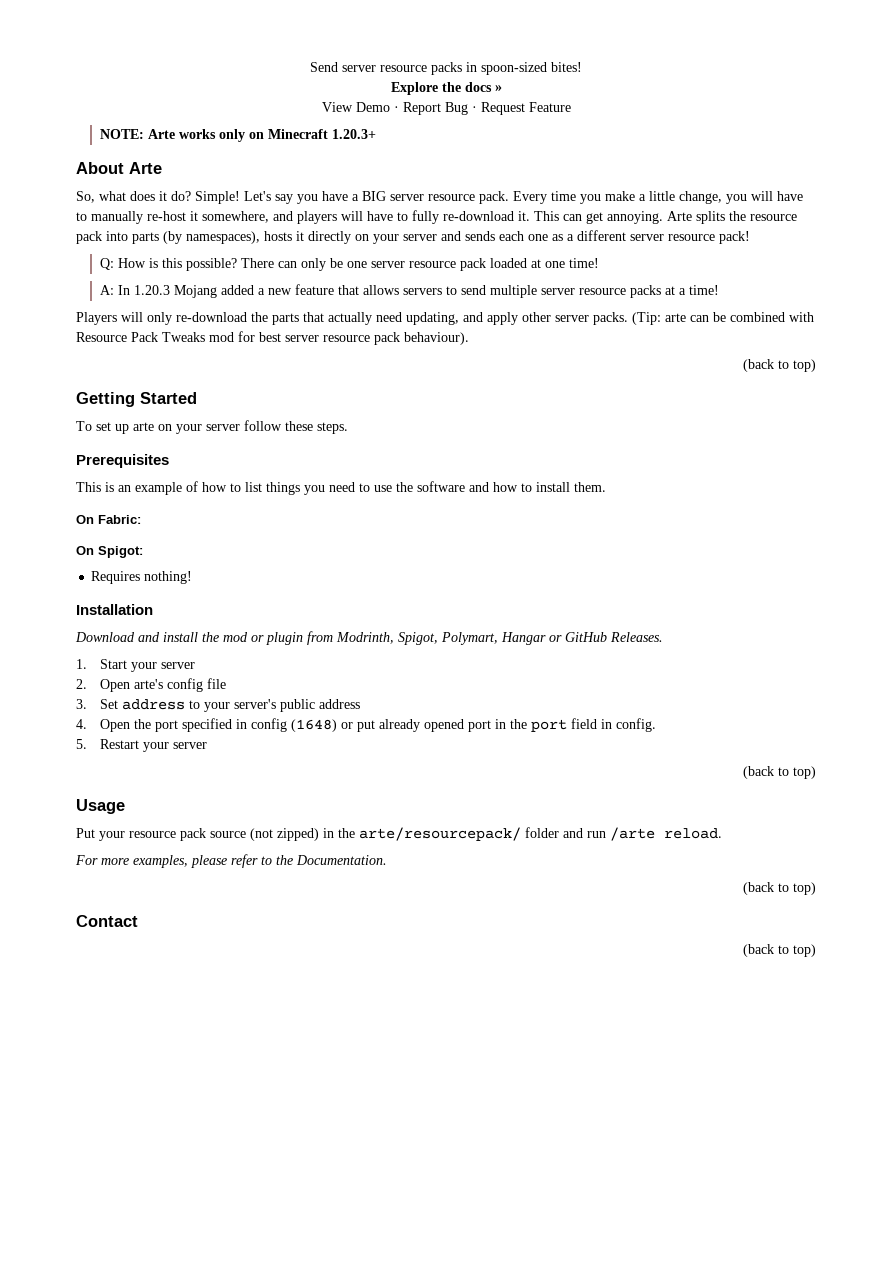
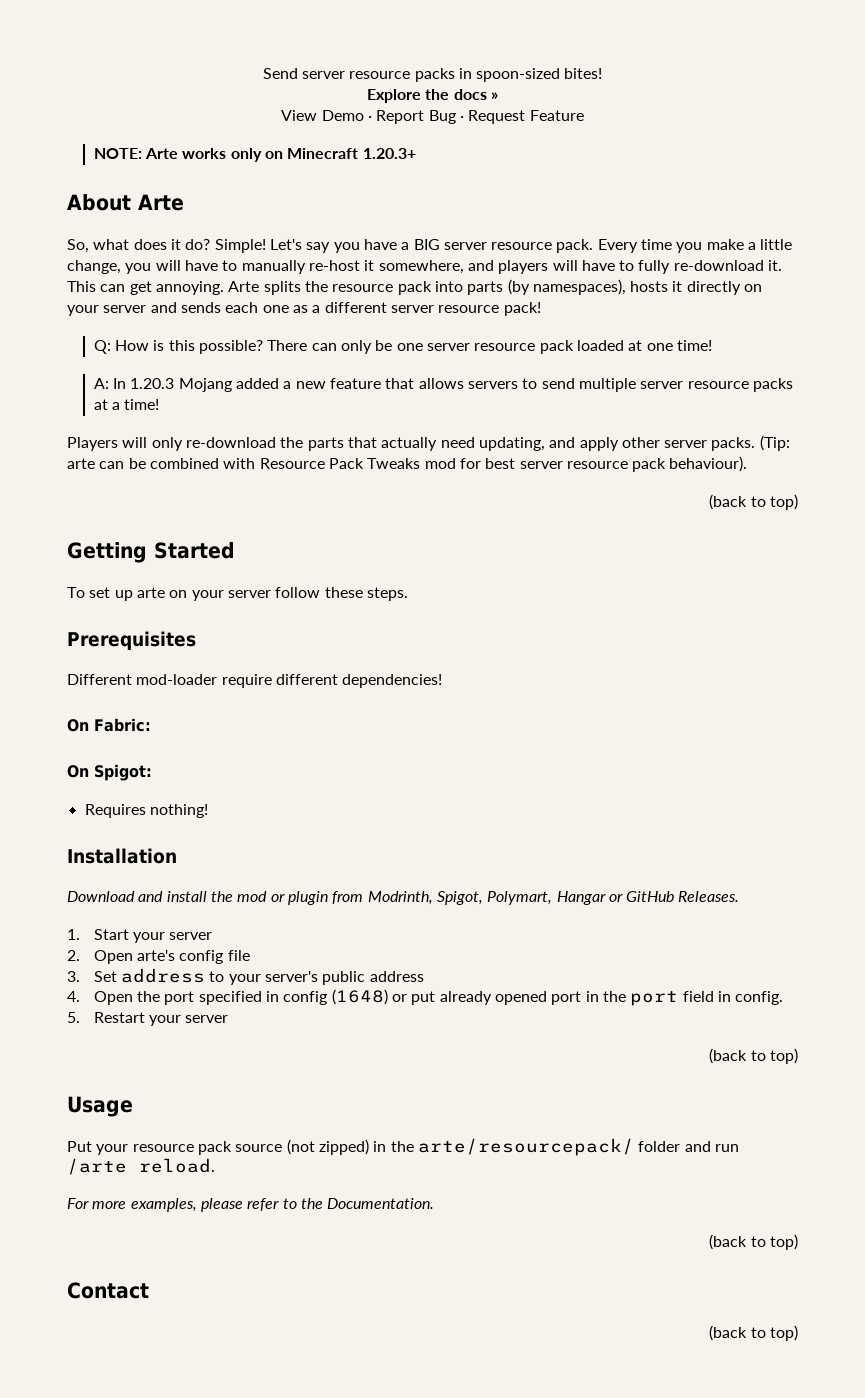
[76,481,606,495] This is an example of how to list things you need to use the software and how to install them. -> [67,674,443,688] Different mod-loader require different dependencies!

